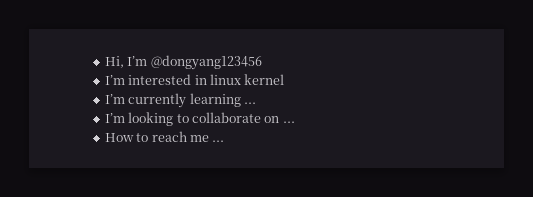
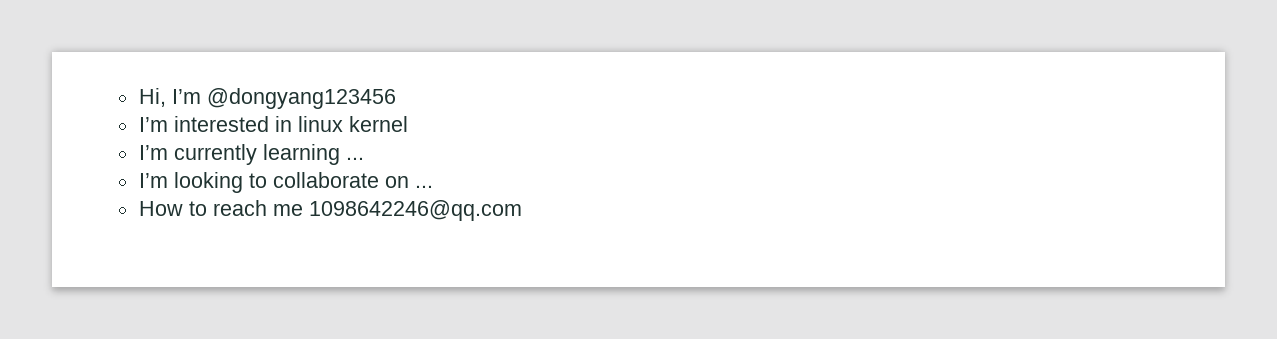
[212,140,225,142] ... -> [308,200,522,221] 1098642246@qq.com

